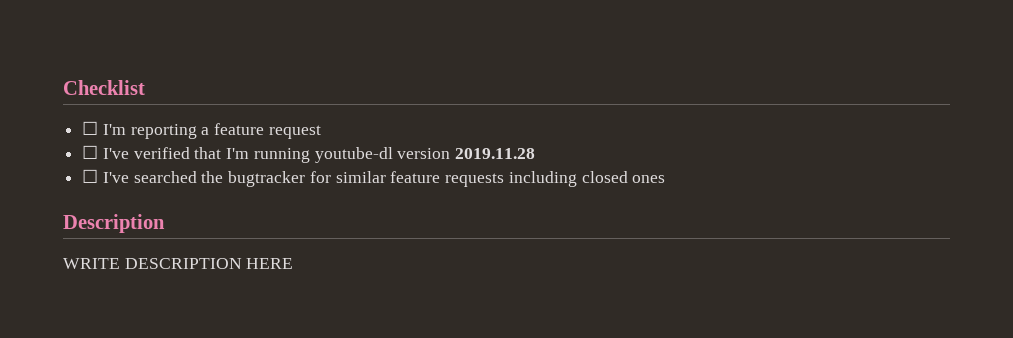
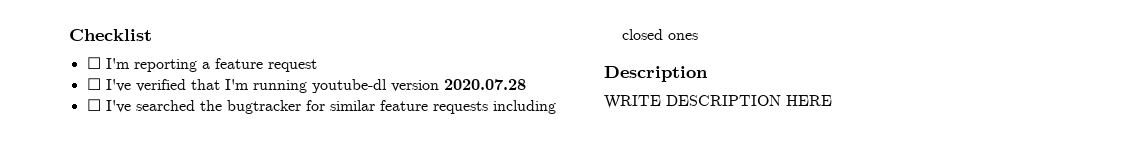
[455,148,536,159] 2019.11.28 -> [443,79,526,90] 2020.07.28

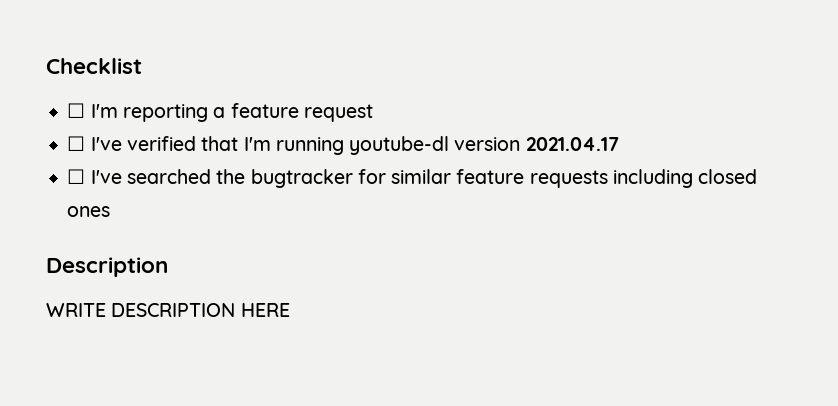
[443,79,526,90] 2020.07.28 -> [525,137,619,151] 2021.04.17

